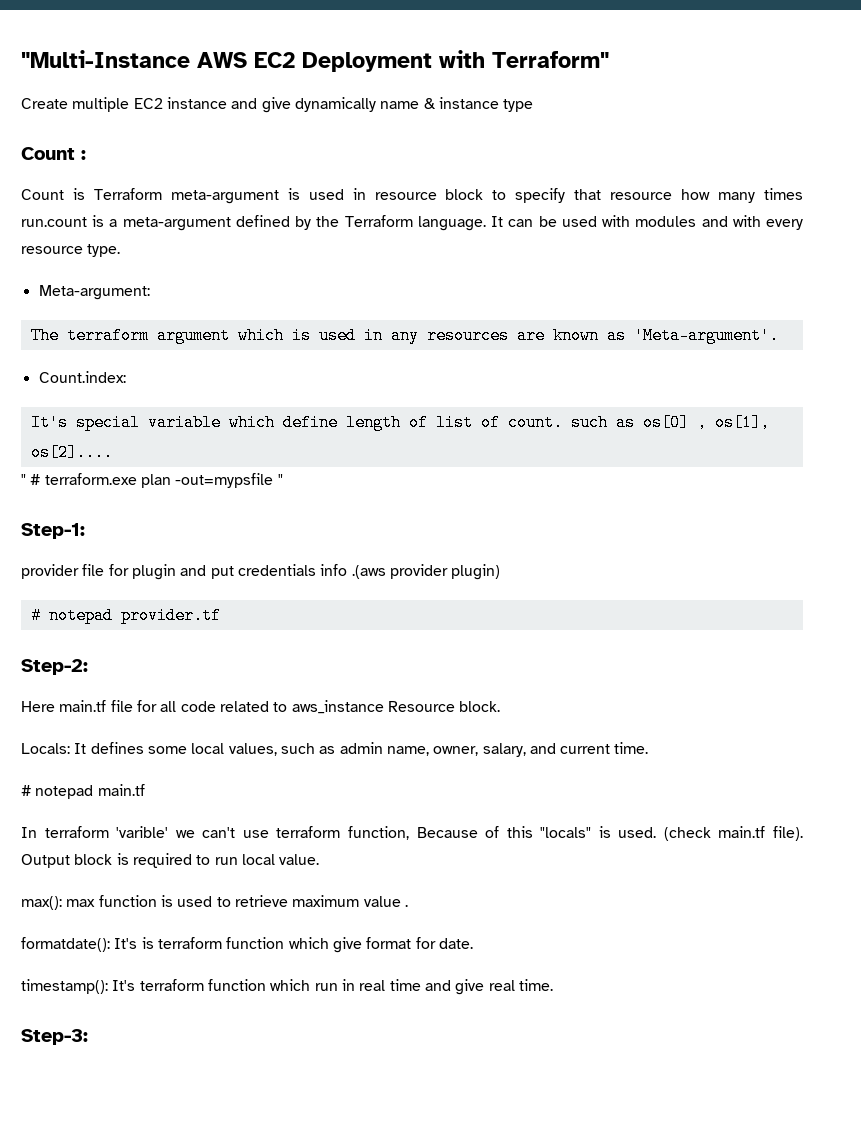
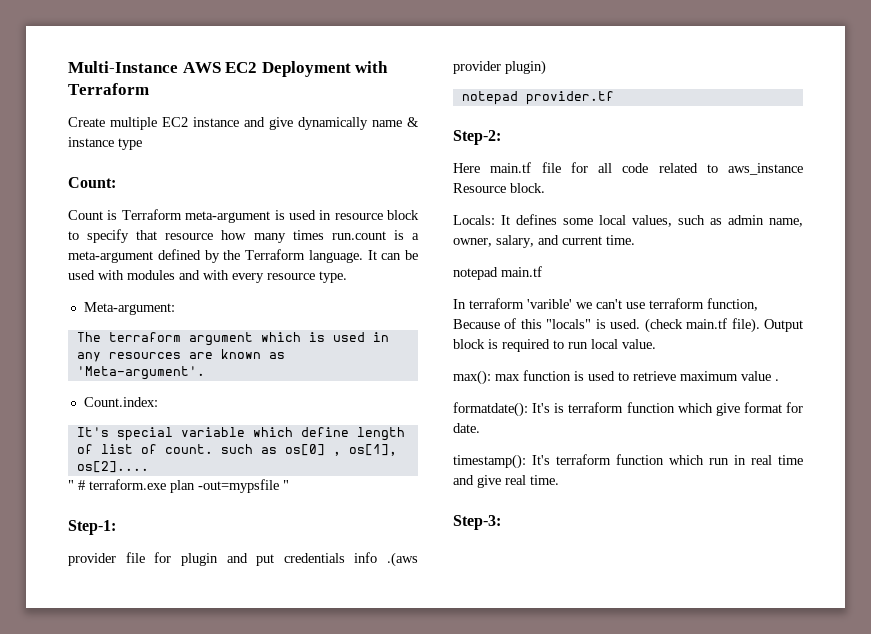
[21,50,190,68] "Multi-Instance -> [68,61,178,73] Multi-Instance
[492,51,609,68] Terraform" -> [68,83,149,95] Terraform
[21,147,86,160] Count : -> [68,177,116,188] Count:
[30,607,41,624] # -> (546, 67) none
[21,785,31,796] # -> (635, 240) none

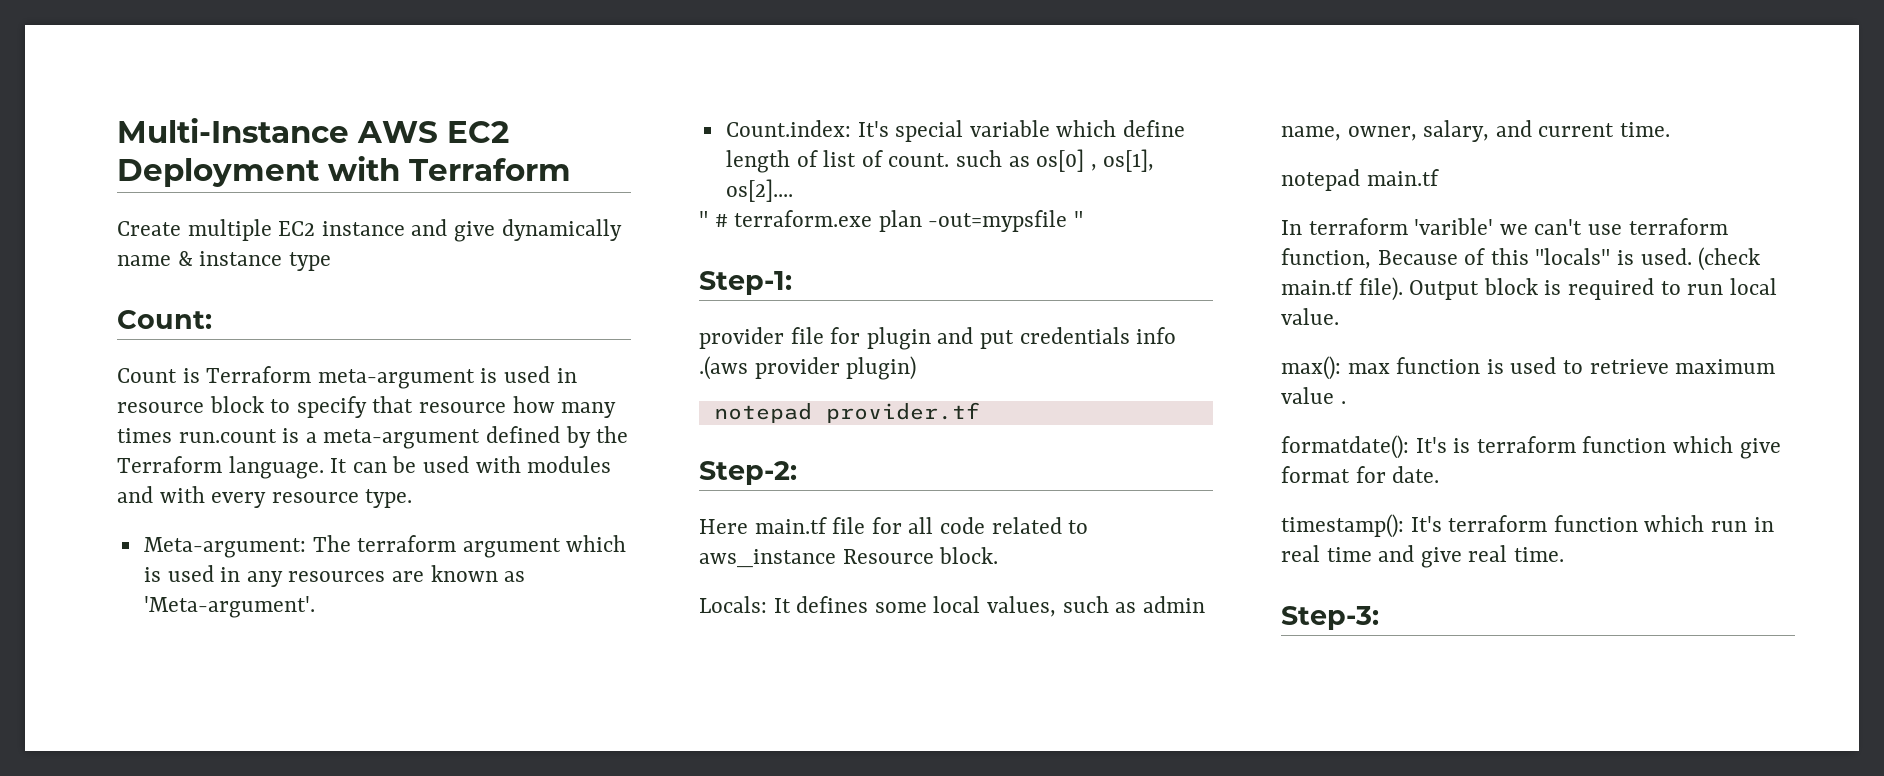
(175, 308) // -> (306, 547) none
(158, 402) // -> (851, 128) none

